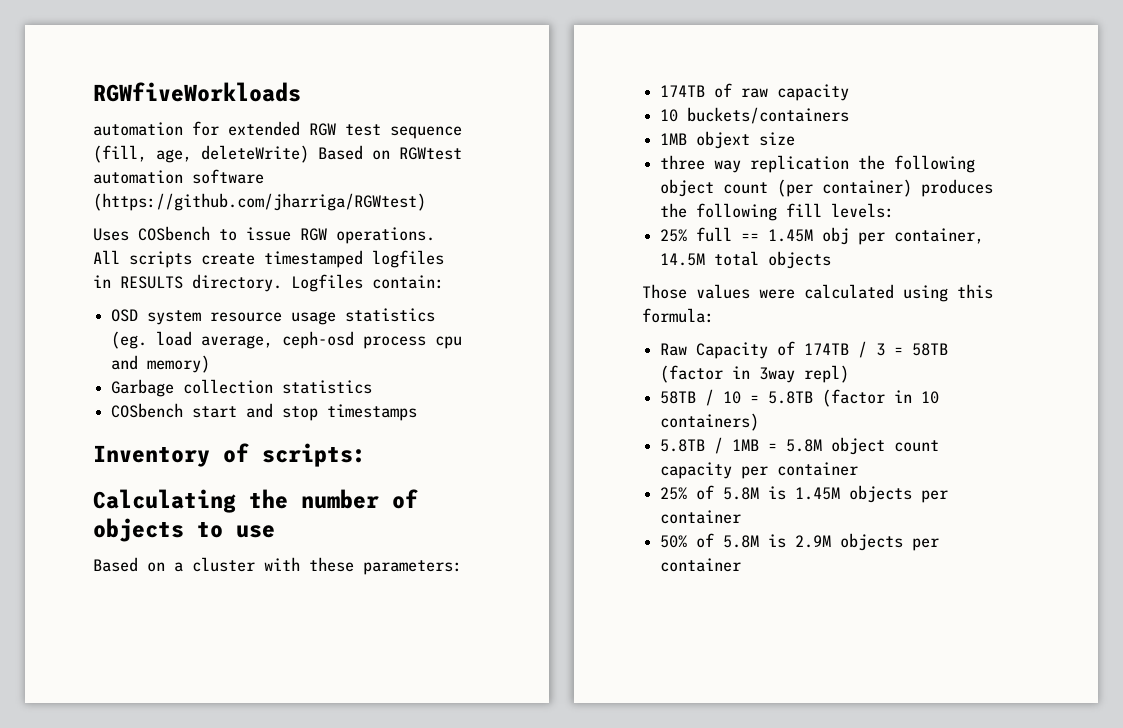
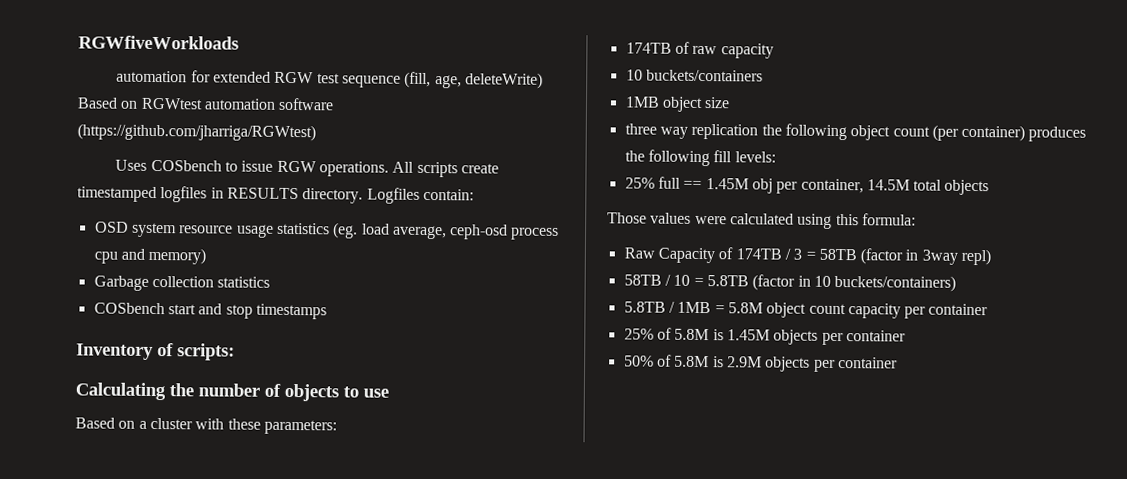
[696,131,751,149] objext -> [661,96,703,113] object
[660,413,760,431] containers) -> [834,274,957,292] buckets/containers)

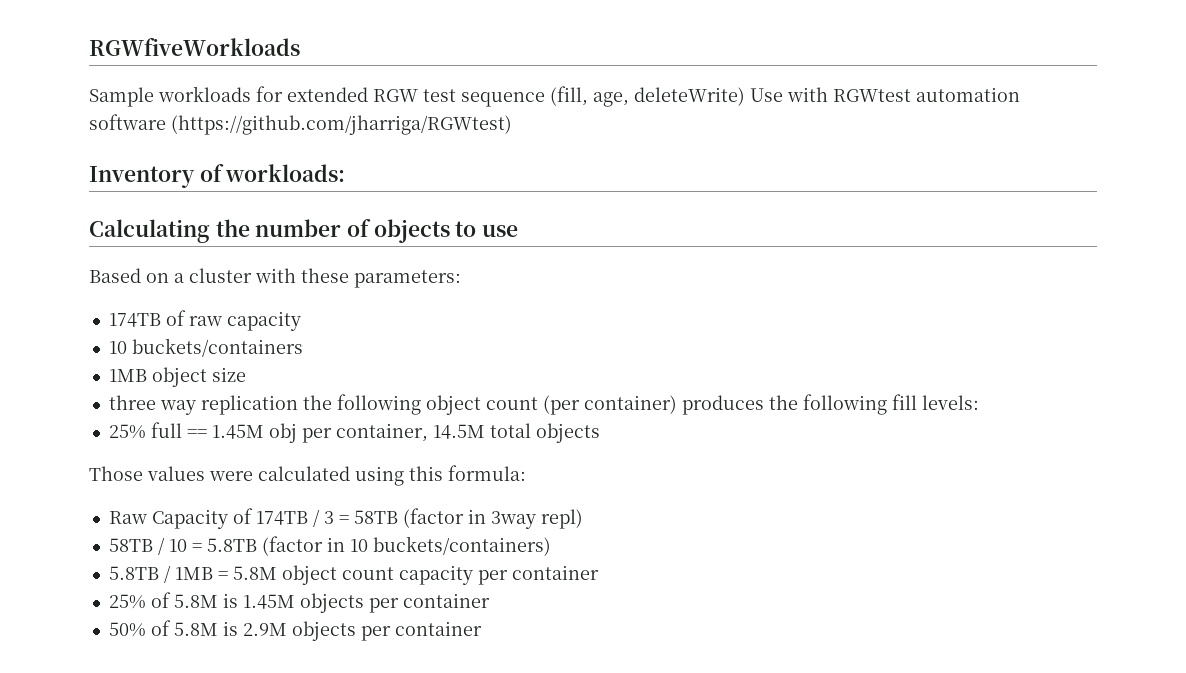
[116,70,188,83] automation -> [89,86,251,107] Sample workloads
[77,97,139,109] Based on -> [750,87,828,102] Use with
[115,159,499,178] [77,186,474,204] [94,221,560,240] [93,247,207,265] [93,275,271,291] [93,302,327,320] // Uses COSbench to issue RGW operations. All scripts create timestamped logfiles in RESULTS directory. Logfiles contain: // OSD system resource usage statistics (eg. load average, ceph-osd process cpu and memory) // Garbage collection statistics // COSbench start and stop timestamps -> (512, 125) none
[177,343,235,361] scripts: -> [225,164,346,182] workloads:

